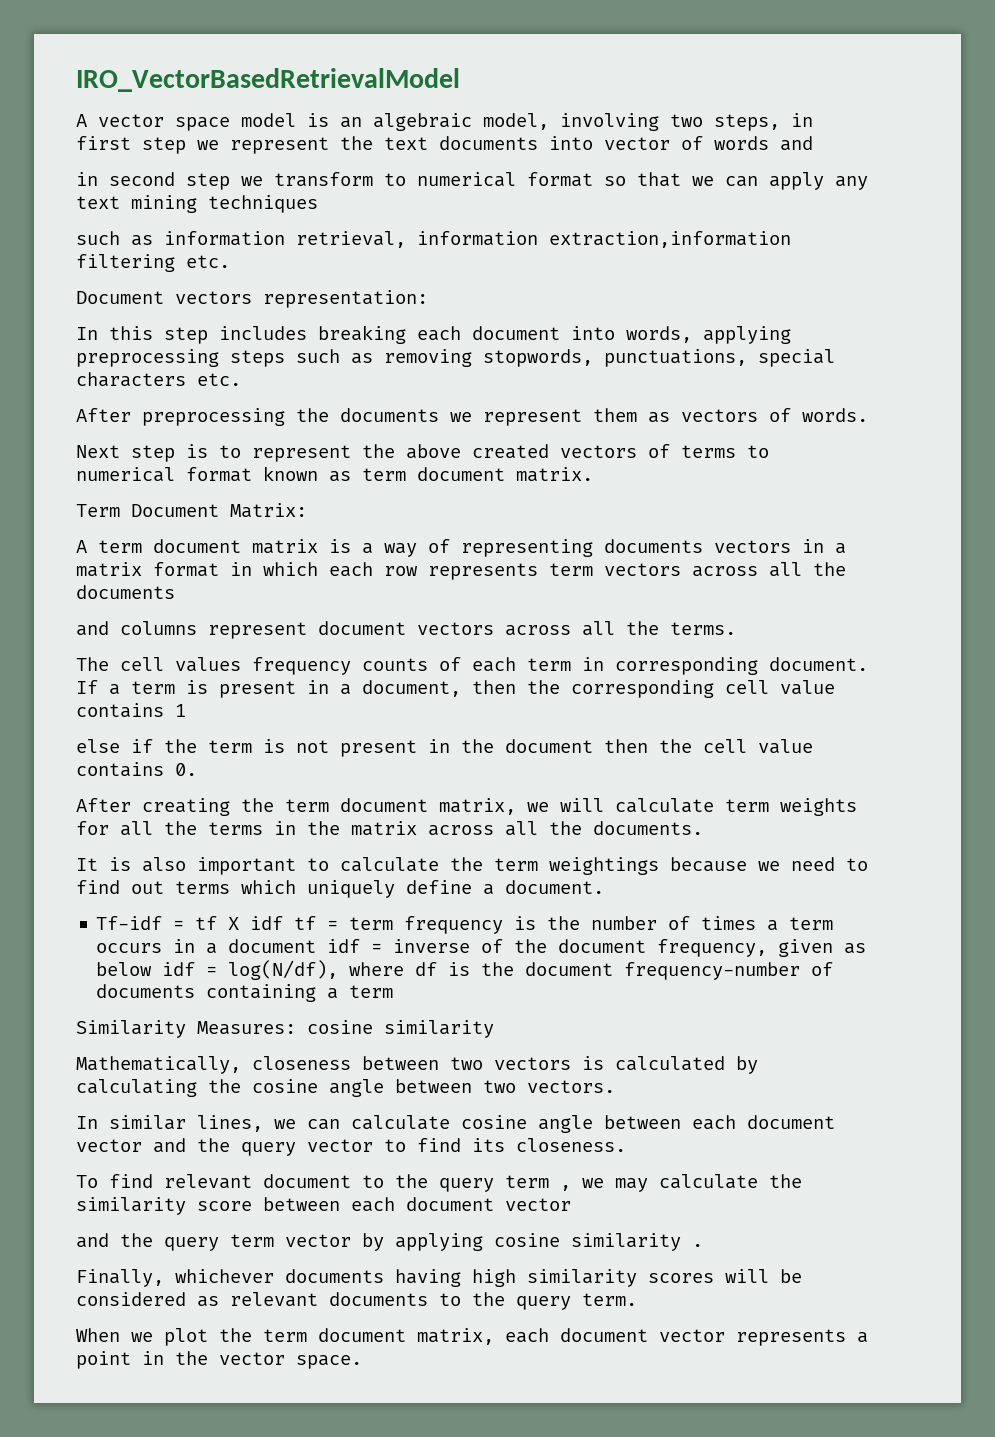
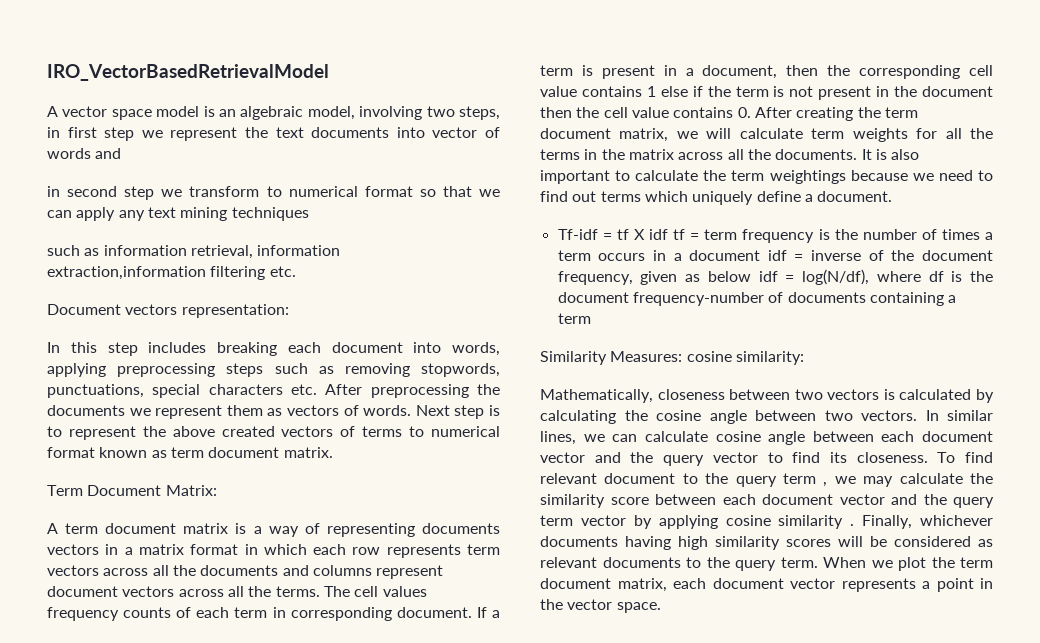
(241, 379) // -> (317, 389) none
(868, 415) // -> (412, 410) none
(175, 592) // -> (279, 570) none
(736, 628) // -> (320, 591) none
(186, 710) // -> (656, 91) none
(197, 769) // -> (751, 112) none
(703, 828) // -> (858, 154) none
[384,1020,494,1038] similarity -> [735,351,804,365] similarity:
(615, 1086) // -> (917, 415) none
(626, 1145) // -> (928, 457) none
(571, 1204) // -> (885, 499) none
(703, 1245) // -> (855, 525) none
(637, 1299) // -> (818, 562) none

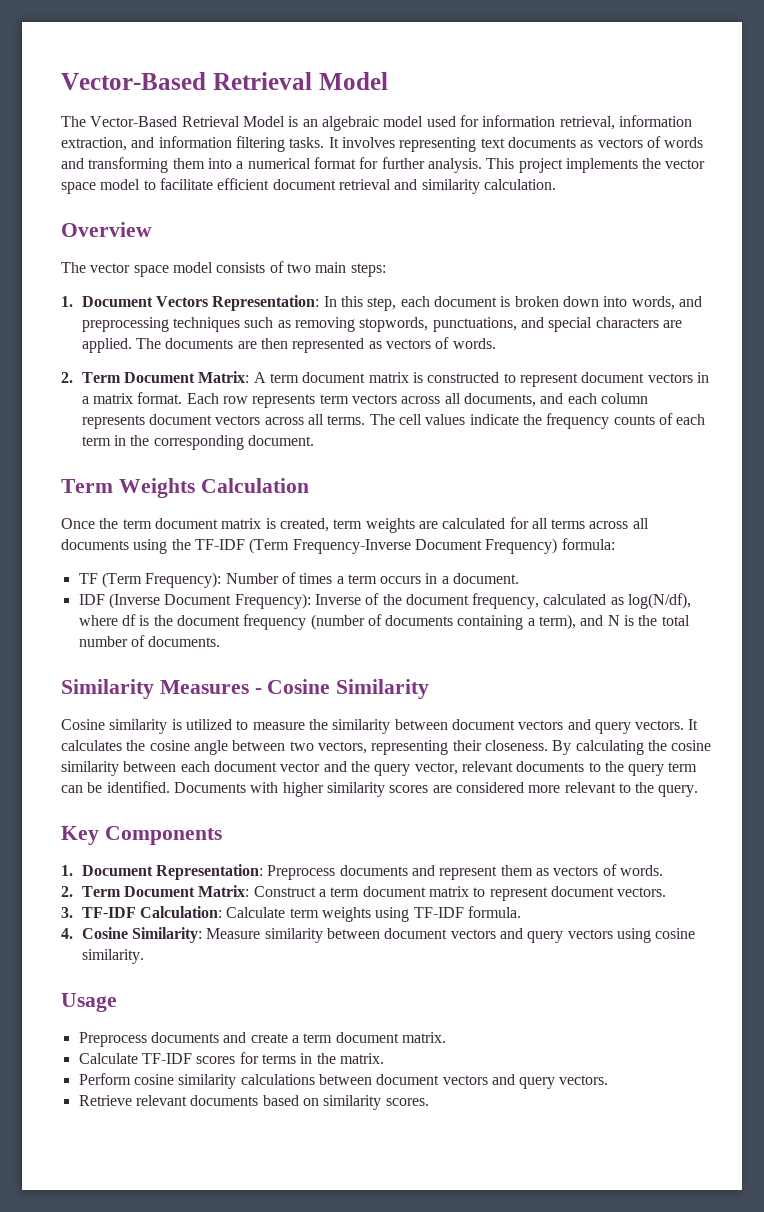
[47,64,329,81] [47,106,500,120] [47,127,501,141] [47,148,122,159] [47,186,501,200] [47,207,309,221] [47,245,341,259] [47,266,296,280] [47,304,289,318] [47,342,500,356] [47,363,264,377] IRO_VectorBasedRetrievalModel // A vector space model is an algebraic model, involving two steps, in first step we represent the text documents into vector of words and // in second step we transform to numerical format so that we can apply any text mining techniques // such as information retrieval, information extraction,information filtering etc. // Document vectors representation: // In this step includes breaking each document into words, applying preprocessing steps -> [61,72,388,90] [61,115,692,131] [61,136,704,152] [61,157,706,173] [61,178,556,194] [61,222,152,237] [61,261,386,277] [61,295,702,311] [81,317,241,332] Vector-Based Retrieval Model // The Vector-Based Retrieval Model is an algebraic model used for information retrieval, information extraction, and information filtering tasks. It involves representing text documents as vectors of words and transforming them into a numerical format for further analysis. This project implements the vector space model to facilitate efficient document retrieval and similarity calculation. // Overview // The vector space model consists of two main steps: // 1. Document Vectors Representation: In this step, each document is broken down into words, and preprocessing techniques
(144, 391) none -> [520,317,544,328] and
[291,384,500,398] [47,405,501,419] [47,426,501,440] [47,447,333,458] [47,485,217,496] etc. After preprocessing the documents we represent them as vectors of words. Next step is to represent the above created vectors of terms to numerical format known as term document matrix. // Term Document Matrix: // -> [662,320,682,328] [81,337,496,353] [61,371,250,383] are applied. The documents are then represented as vectors of words. // 2. Term Document Matrix:
[253,523,500,537] [47,544,347,555] a way of representing documents vectors in a matrix format in which each -> [427,372,709,387] [81,392,219,404] constructed to represent document vectors in a matrix format. Each
[172,565,444,579] the documents and columns represent -> [463,393,648,407] [81,415,145,429] documents, and each column represents
[248,586,272,597] the -> (324, 419) none
(427, 591) none -> [469,414,542,425] indicate the
(286, 612) none -> [130,435,150,446] the
[476,607,500,618] [540,65,993,79] [540,86,993,100] [540,107,918,121] [540,128,994,142] [540,149,920,160] [540,170,993,184] [540,191,893,205] [557,229,917,243] If a term is present in a document, then the corresponding cell value contains 1 else if the term is not present in the document then the cell value contains 0. After creating the term document matrix, we will calculate term weights for all the terms in the matrix across all the documents. It is also important to calculate the term weightings because we need to find out terms which uniquely define a document. // Tf-idf = tf X idf tf = term frequency is the number -> [61,478,309,498] [61,517,649,533] [61,538,615,554] [78,572,279,588] // Term Weights Calculation // Once the term document matrix is created, term weights are calculated for all terms across all documents using the TF-IDF (Term Frequency-Inverse Document Frequency) formula: // TF (Term Frequency): Number
[689,250,993,261] [557,271,795,285] document idf = inverse of the document frequency, given as below idf = -> [453,573,520,584] [78,593,624,609] document. // IDF (Inverse Document Frequency): Inverse of the document frequency, calculated as
[632,292,764,306] frequency-number -> [243,614,365,630] frequency (number
[557,313,591,324] [540,351,804,365] [540,389,994,403] [540,410,616,424] term // Similarity Measures: cosine similarity: // Mathematically, closeness between two vectors is calculated by calculating -> [539,614,690,630] [78,635,221,647] [61,679,430,699] [61,719,699,734] [61,740,122,751] term), and N is the total number of documents. // Similarity Measures - Cosine Similarity // Cosine similarity is utilized to measure the similarity between document vectors and query vectors. It calculates
[861,410,993,421] [540,431,993,445] [540,452,993,466] [540,473,993,487] [540,494,994,508] [540,515,993,529] [540,536,993,550] vectors. In similar lines, we can calculate cosine angle between each document vector and the query vector to find its closeness. To find relevant document to the query term , we may calculate the similarity score between each document vector and the query term vector by applying cosine similarity . Finally, whichever documents having high similarity scores will be considered as -> [317,740,712,755] [61,761,458,776] vectors, representing their closeness. By calculating the cosine similarity between each document vector and the query vector,
[780,557,993,571] [540,578,993,592] [540,599,661,613] term. When we plot the term document matrix, each document vector represents a point in the vector space. -> [668,762,698,772] [61,781,699,797] [61,826,222,845] [61,864,663,880] [61,885,667,901] [61,906,521,922] [61,927,696,943] [81,949,144,964] [61,993,117,1012] [78,1032,446,1047] [78,1052,384,1064] [78,1073,609,1089] [78,1095,429,1110] term can be identified. Documents with higher similarity scores are considered more relevant to the query. // Key Components // 1. Document Representation: Preprocess documents and represent them as vectors of words. // 2. Term Document Matrix: Construct a term document matrix to represent document vectors. // 3. TF-IDF Calculation: Calculate term weights using TF-IDF formula. // 4. Cosine Similarity: Measure similarity between document vectors and query vectors using cosine similarity. // Usage // Preprocess documents and create a term document matrix. // Calculate TF-IDF scores for terms in the matrix. // Perform cosine similarity calculations between document vectors and query vectors. // Retrieve relevant documents based on similarity scores.

